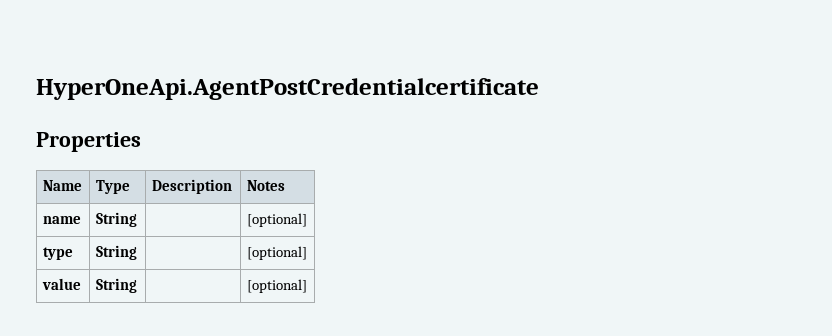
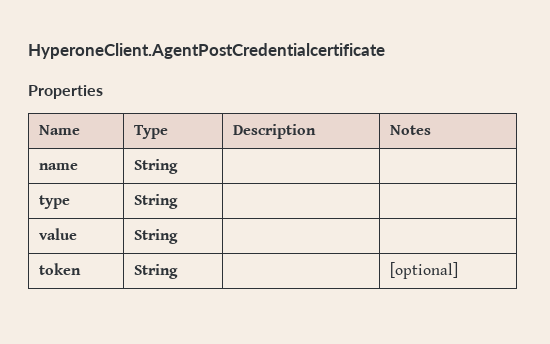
[36,78,539,100] HyperOneApi.AgentPostCredentialcertificate -> [28,43,385,59] HyperoneClient.AgentPostCredentialcertificate
[246,213,307,227] [optional] -> (178, 166) none
[246,246,307,260] [optional] -> (178, 201) none
(137, 285) none -> [38,263,81,275] [133,264,178,279] // token | String | |

